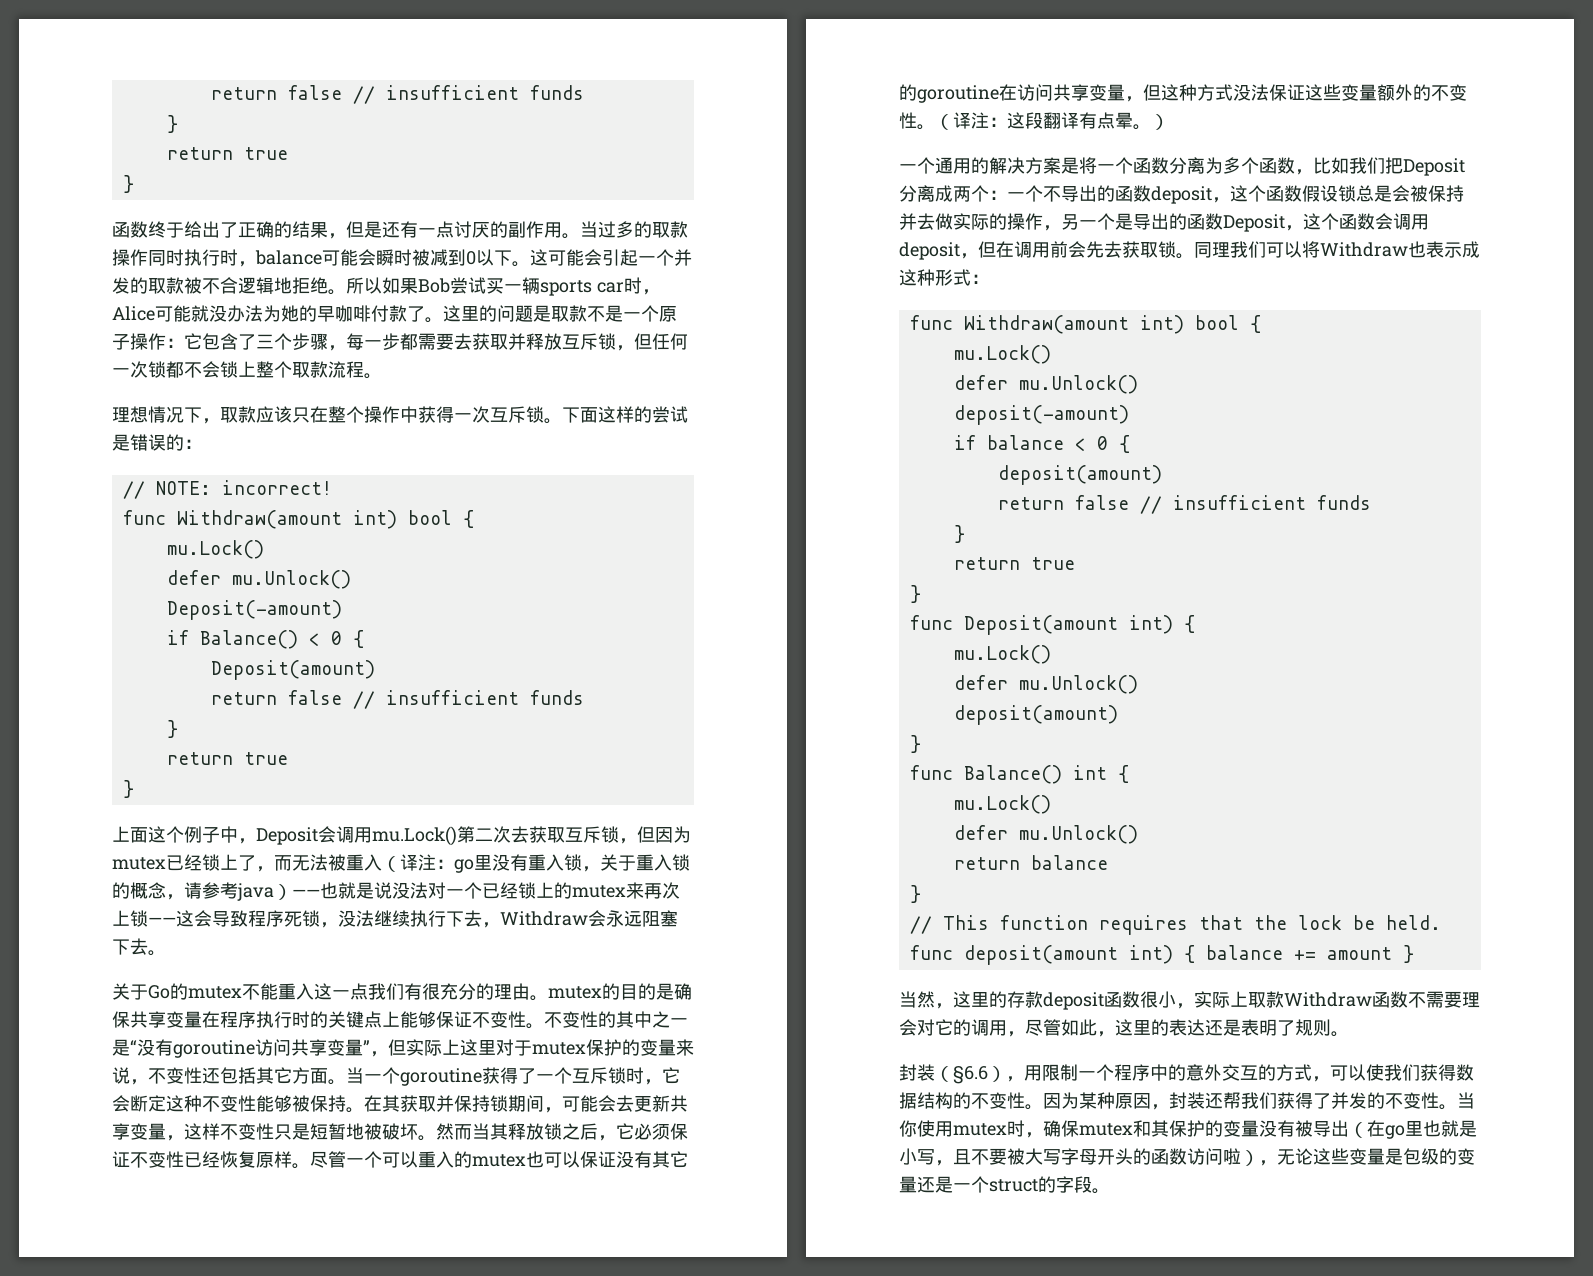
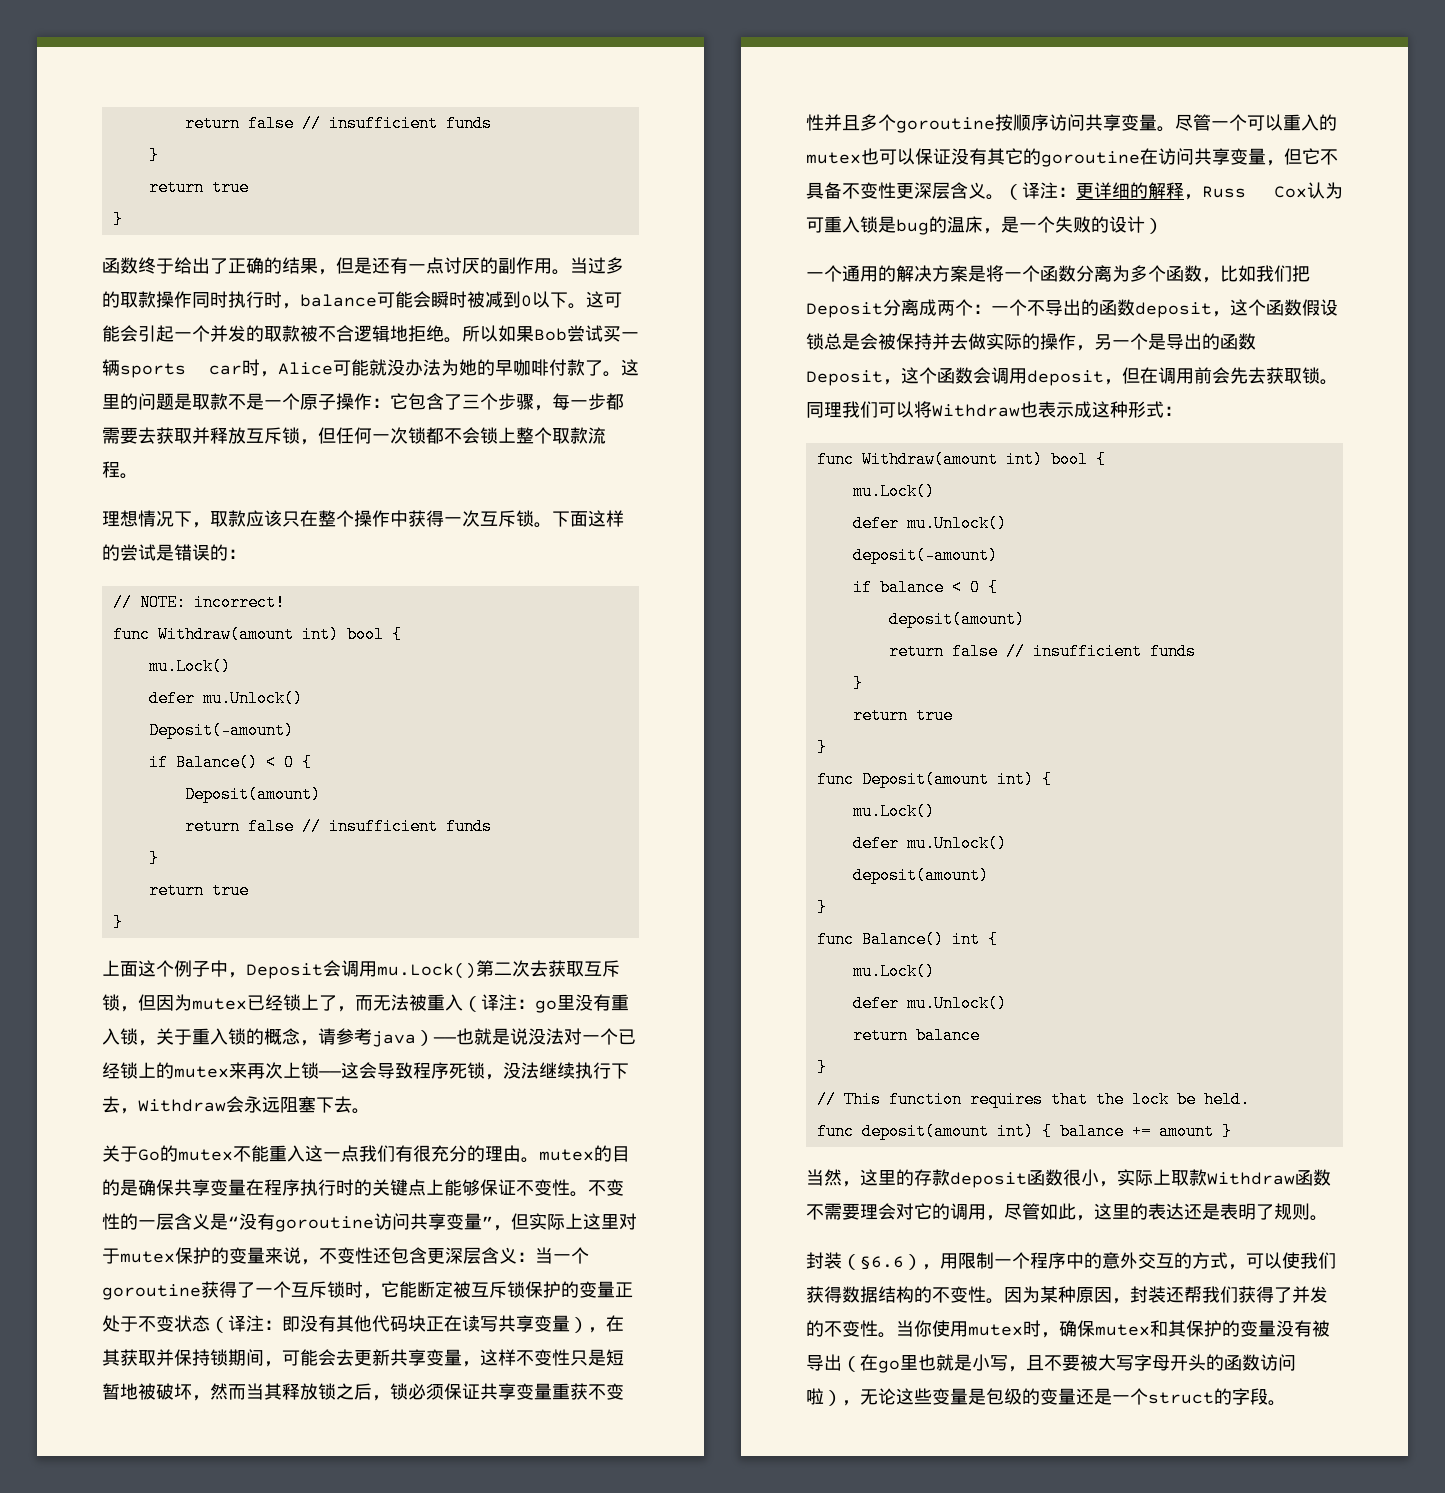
[616,1011,688,1028] 其中之一 -> [138,1213,210,1230] 一层含义
[238,1067,346,1085] 括其它方面。 -> [409,1247,535,1264] 含更深层含义：
[112,1095,364,1113] 会断定这种不变性能够被保持。 -> [399,1281,633,1298] [102,1315,606,1333] 能断定被互斥锁保护的变量正处于不变状态（译注：即没有其他代码块正在读写共享变量），
[418,1135,436,1141] 。 -> [192,1395,210,1401] ，
[616,1123,634,1140] 它 -> [390,1383,408,1400] 锁
[130,1151,292,1168] 不变性已经恢复原样 -> [480,1383,624,1400] [806,114,1157,133] 共享变量重获不变性并且多个goroutine按顺序访问共享变量
[1161,84,1467,101] [899,112,1151,130] 这种方式没法保证这些变量额外的不变性。（译注：这段翻译有点晕。 -> [1302,148,1338,165] [806,182,1343,200] [806,216,1145,235] 它不具备不变性更深层含义。（译注：更详细的解释，Russ Cox认为可重入锁是bug的温床，是一个失败的设计

